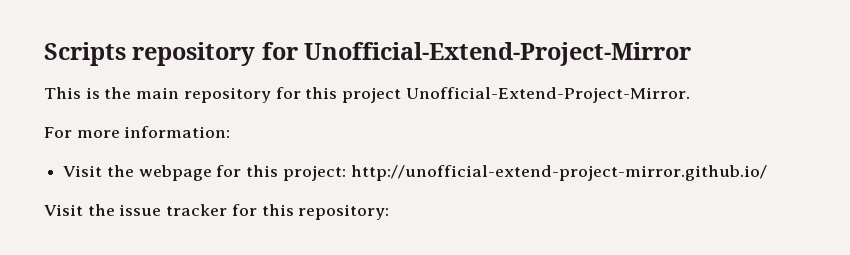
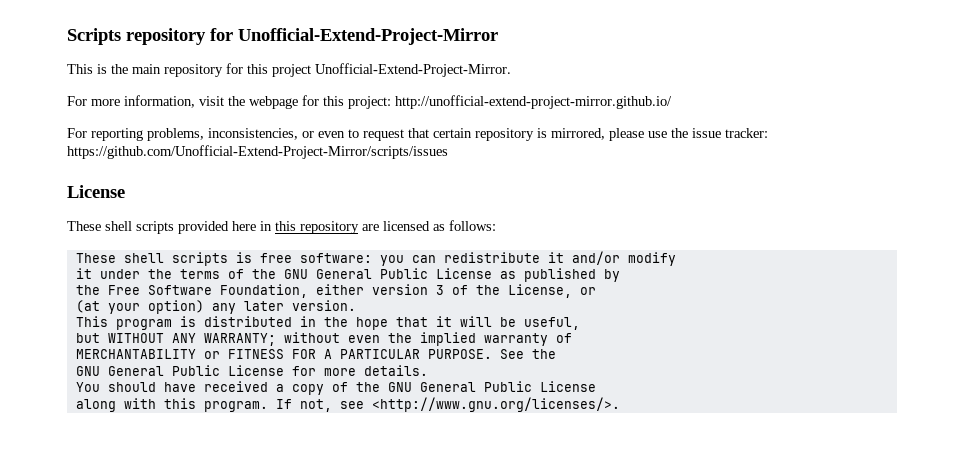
[124,126,231,138] [63,165,103,177] information: // Visit -> [124,95,224,108] information, visit
[44,204,390,220] Visit the issue tracker for this repository: -> [67,128,768,141] [67,145,448,159] [67,185,125,198] [67,220,496,234] [75,251,676,266] [75,268,620,282] [75,284,596,298] [75,300,356,314] [75,316,580,330] [75,332,572,346] [75,349,556,359] [75,365,428,376] [75,381,596,395] [75,397,620,412] For reporting problems, inconsistencies, or even to request that certain repository is mirrored, please use the issue tracker: https://github.com/Unofficial-Extend-Project-Mirror/scripts/issues // License // These shell scripts provided here in this repository are licensed as follows: // These shell scripts is free software: you can redistribute it and/or modify // it under the terms of the GNU General Public License as published by // the Free Software Foundation, either version 3 of the License, or // (at your option) any later version. // This program is distributed in the hope that it will be useful, // but WITHOUT ANY WARRANTY; without even the implied warranty of // MERCHANTABILITY or FITNESS FOR A PARTICULAR PURPOSE. See the // GNU General Public License for more details. // You should have received a copy of the GNU General Public License // along with this program. If not, see <http://www.gnu.org/licenses/>.

